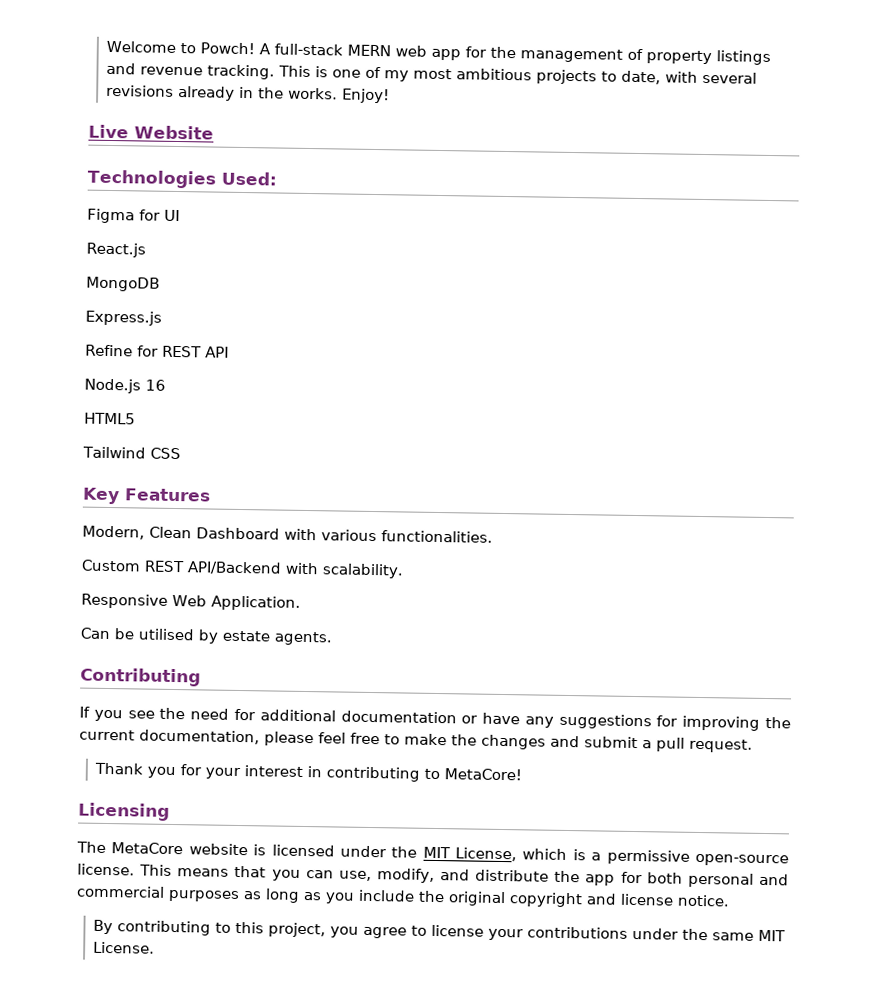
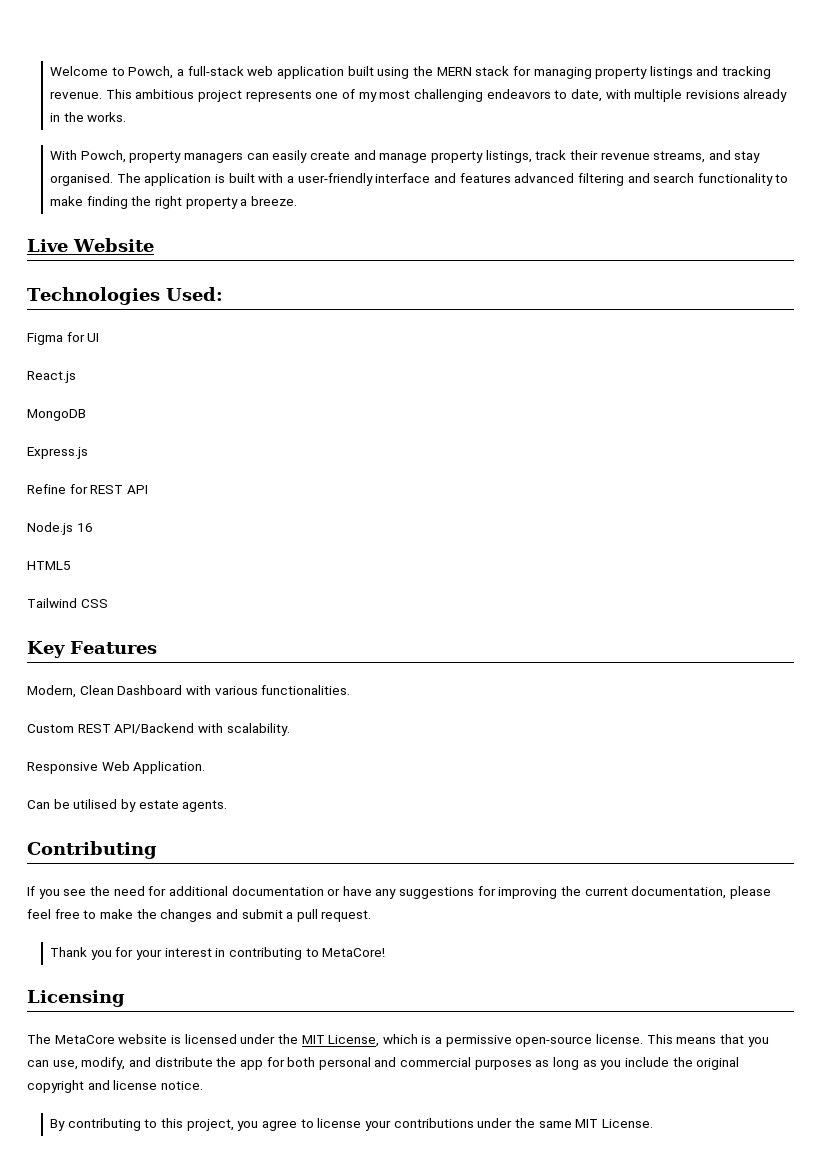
[200,42,772,66] [106,62,329,80] Powch! A full-stack MERN web app for the management of property listings and revenue tracking. This is -> [128,66,772,79] [50,89,312,102] Powch, a full-stack web application built using the MERN stack for managing property listings and tracking revenue. This ambitious project represents
[456,68,598,85] ambitious projects -> [413,89,551,102] challenging endeavors
[702,71,758,84] several -> [634,89,683,102] multiple
[342,88,391,104] Enjoy! -> [50,150,761,163] [50,173,789,186] [50,196,297,209] // With Powch, property managers can easily create and manage property listings, track their revenue streams, and stay organised. The application is built with a user-friendly interface and features advanced filtering and search functionality to make finding the right property a breeze.

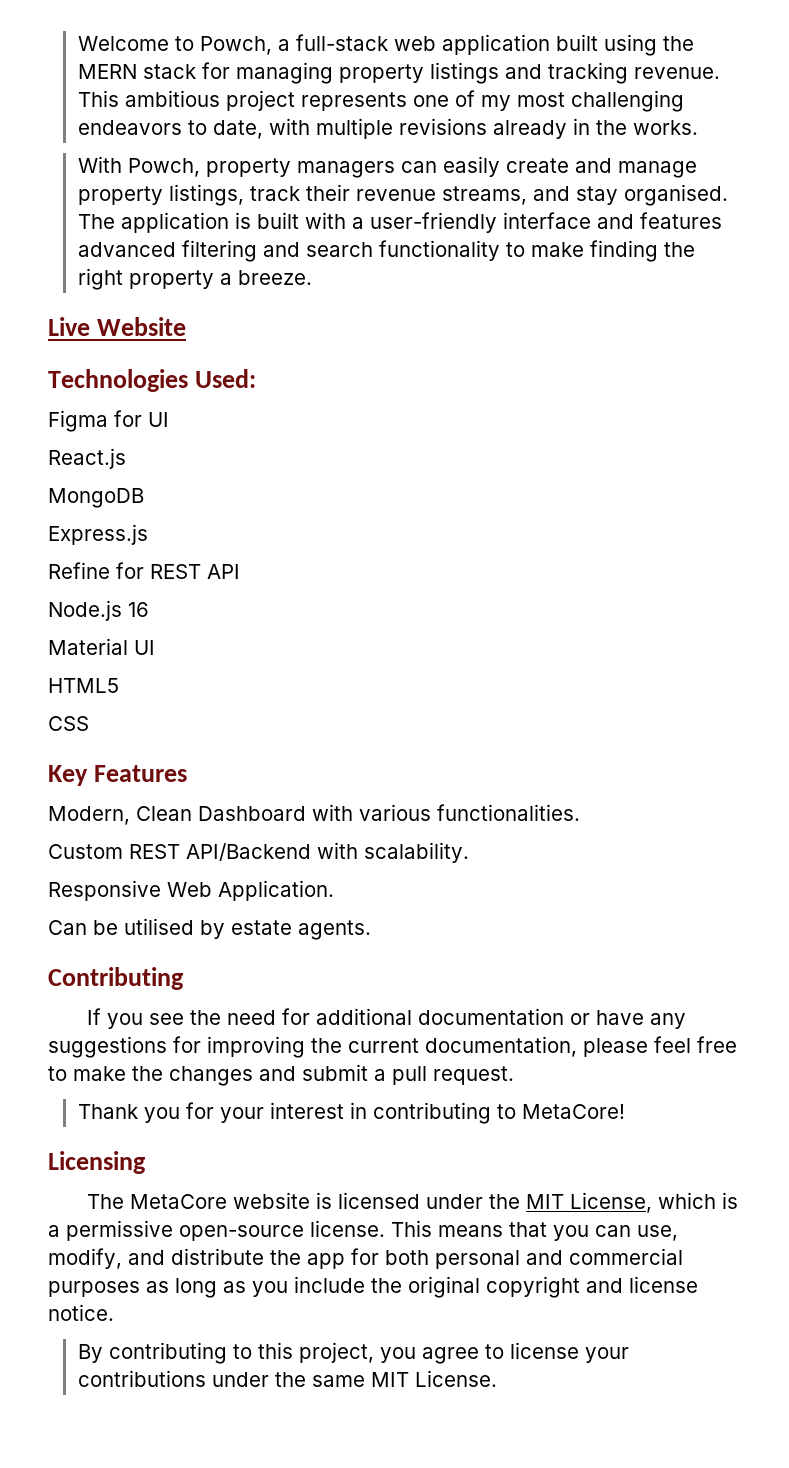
(93, 527) none -> [48,638,155,655] // Material UI
[27,598,77,608] Tailwind -> (119, 685) none

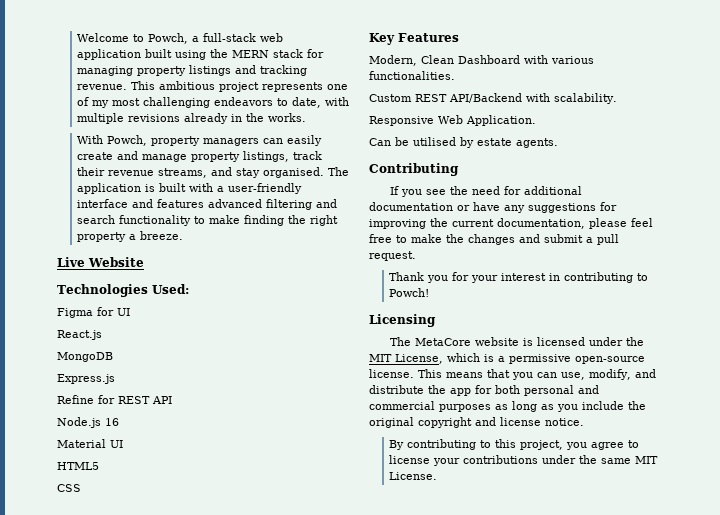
[521,1104,625,1119] MetaCore! -> [389,288,430,297] Powch!

